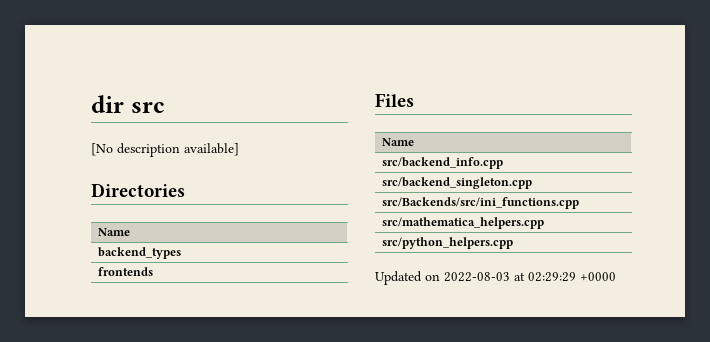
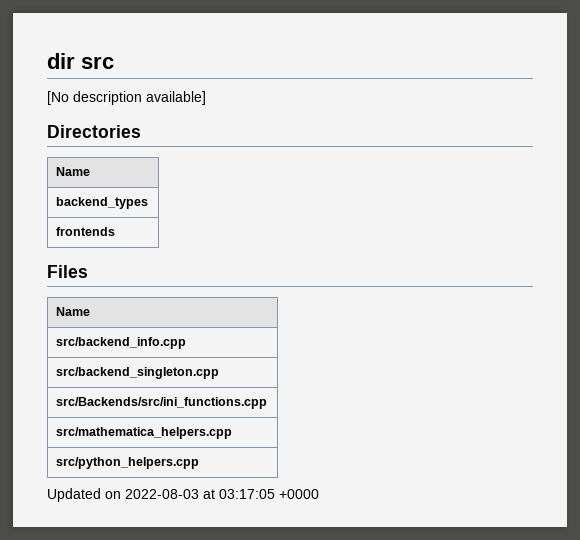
[528,272,576,282] 02:29:29 -> [219,489,275,499] 03:17:05

